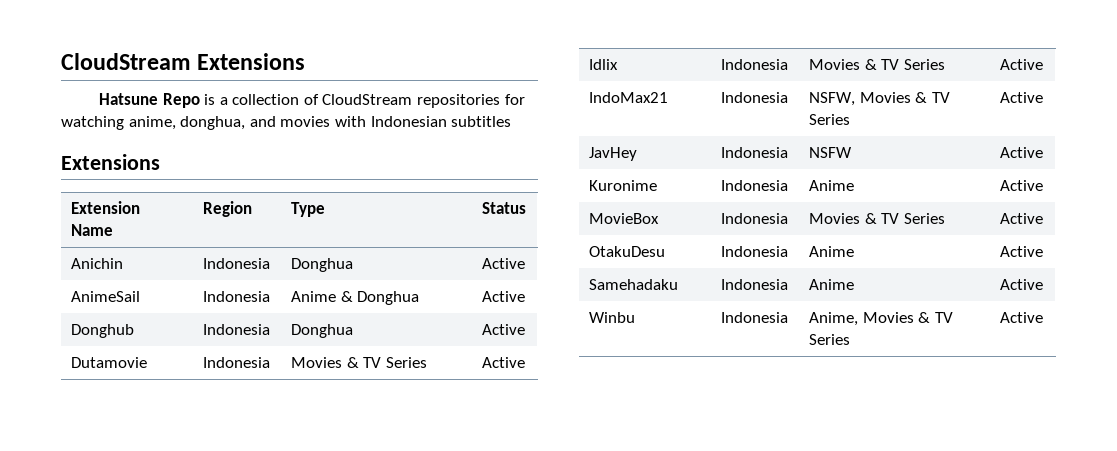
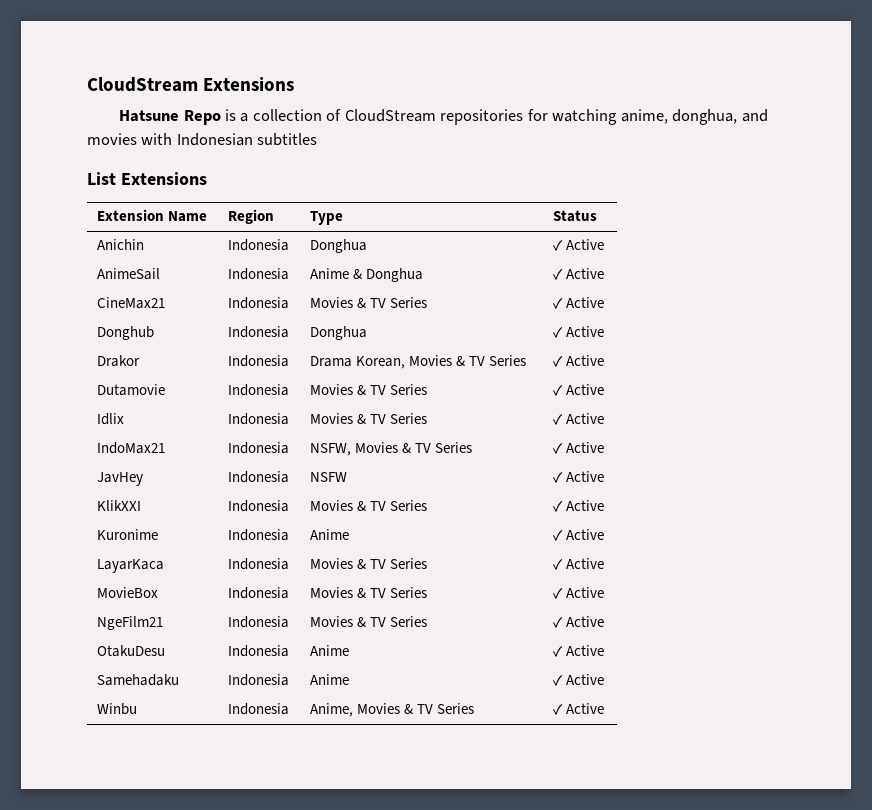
(512, 121) none -> [87,172,116,185] List
(353, 265) none -> [552,240,563,251] ✓
[481,291,525,302] [70,324,134,338] [202,324,270,335] [290,324,353,338] Active // Donghub | Indonesia | Donghua | -> [552,268,604,280] [96,297,165,309] [227,297,289,309] [309,297,427,308] [552,297,604,309] [96,326,154,340] [227,326,289,338] [309,326,367,340] [552,326,604,338] [96,355,140,367] [227,355,289,367] [309,355,527,369] [552,356,563,367] ✓ Active // CineMax21 | Indonesia | Movies & TV Series | ✓ Active // Donghub | Indonesia | Donghua | ✓ Active // Drakor | Indonesia | Drama Korean, Movies & TV Series | ✓
(427, 362) none -> [552,385,563,396] ✓
(945, 64) none -> [552,414,563,425] ✓
(850, 119) none -> [552,443,563,454] ✓
[999,147,1043,158] [588,180,657,191] [720,180,788,191] [808,180,854,191] Active // Kuronime | Indonesia | Anime | -> [552,471,604,483] [96,500,141,511] [227,500,289,512] [309,500,427,511] [552,500,604,512] [96,529,158,540] [227,529,289,541] [309,529,349,540] [552,529,604,541] [96,559,164,573] [227,558,289,570] [309,558,427,569] [552,559,563,570] ✓ Active // KlikXXI | Indonesia | Movies & TV Series | ✓ Active // Kuronime | Indonesia | Anime | ✓ Active // LayarKaca | Indonesia | Movies & TV Series | ✓
(945, 218) none -> [552,587,604,599] [96,616,163,630] [227,616,289,628] [309,616,427,627] [552,617,563,628] ✓ Active // NgeFilm21 | Indonesia | Movies & TV Series | ✓
(854, 251) none -> [552,646,563,657] ✓
(854, 284) none -> [552,675,563,686] ✓
(850, 339) none -> [552,704,563,715] ✓

